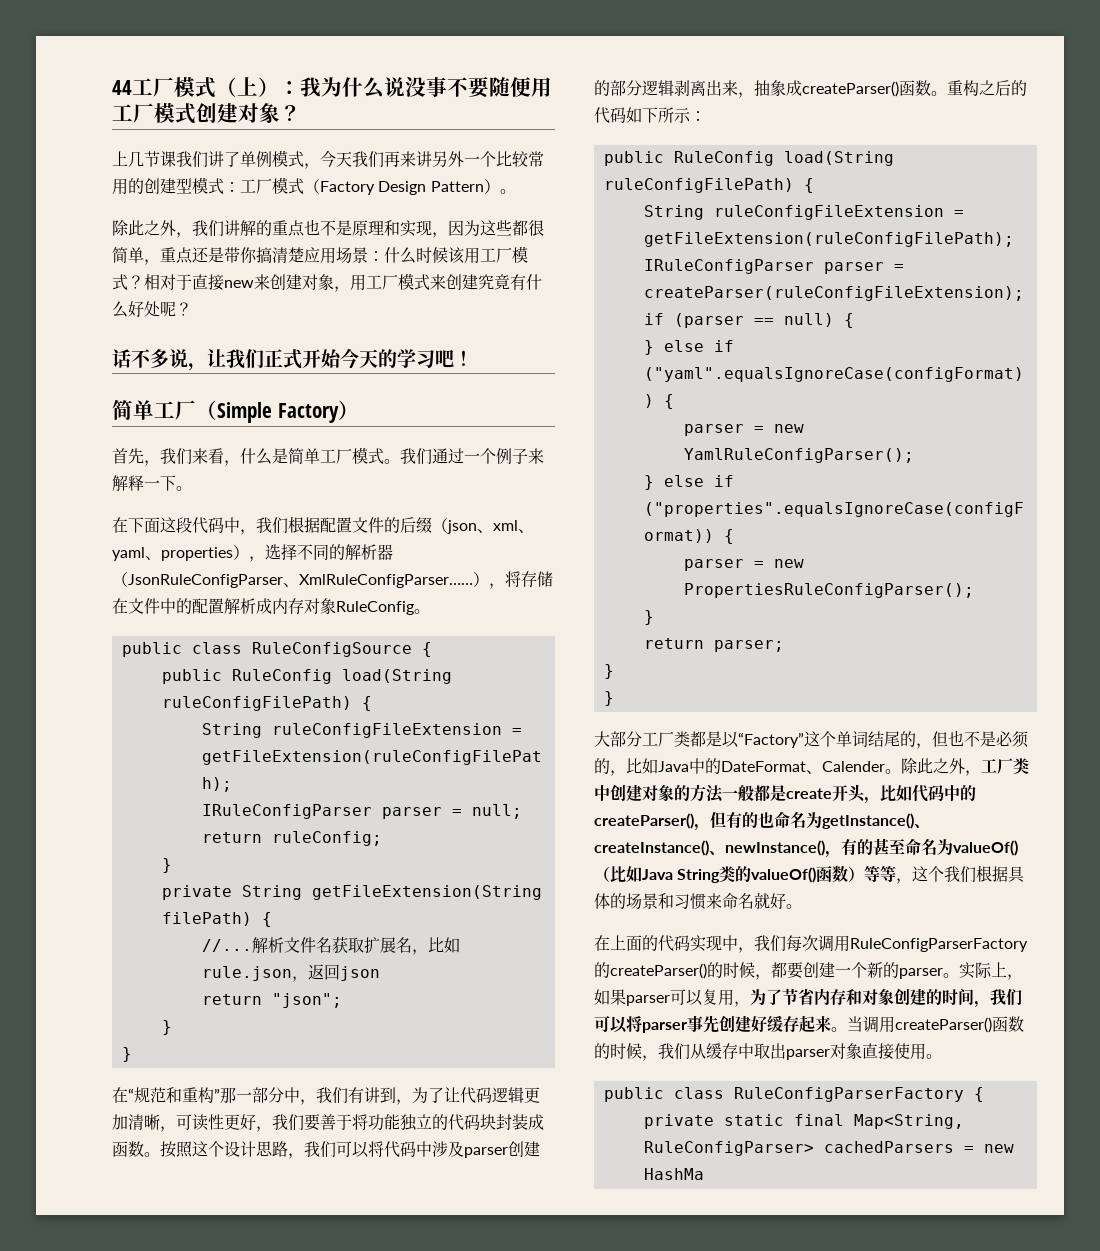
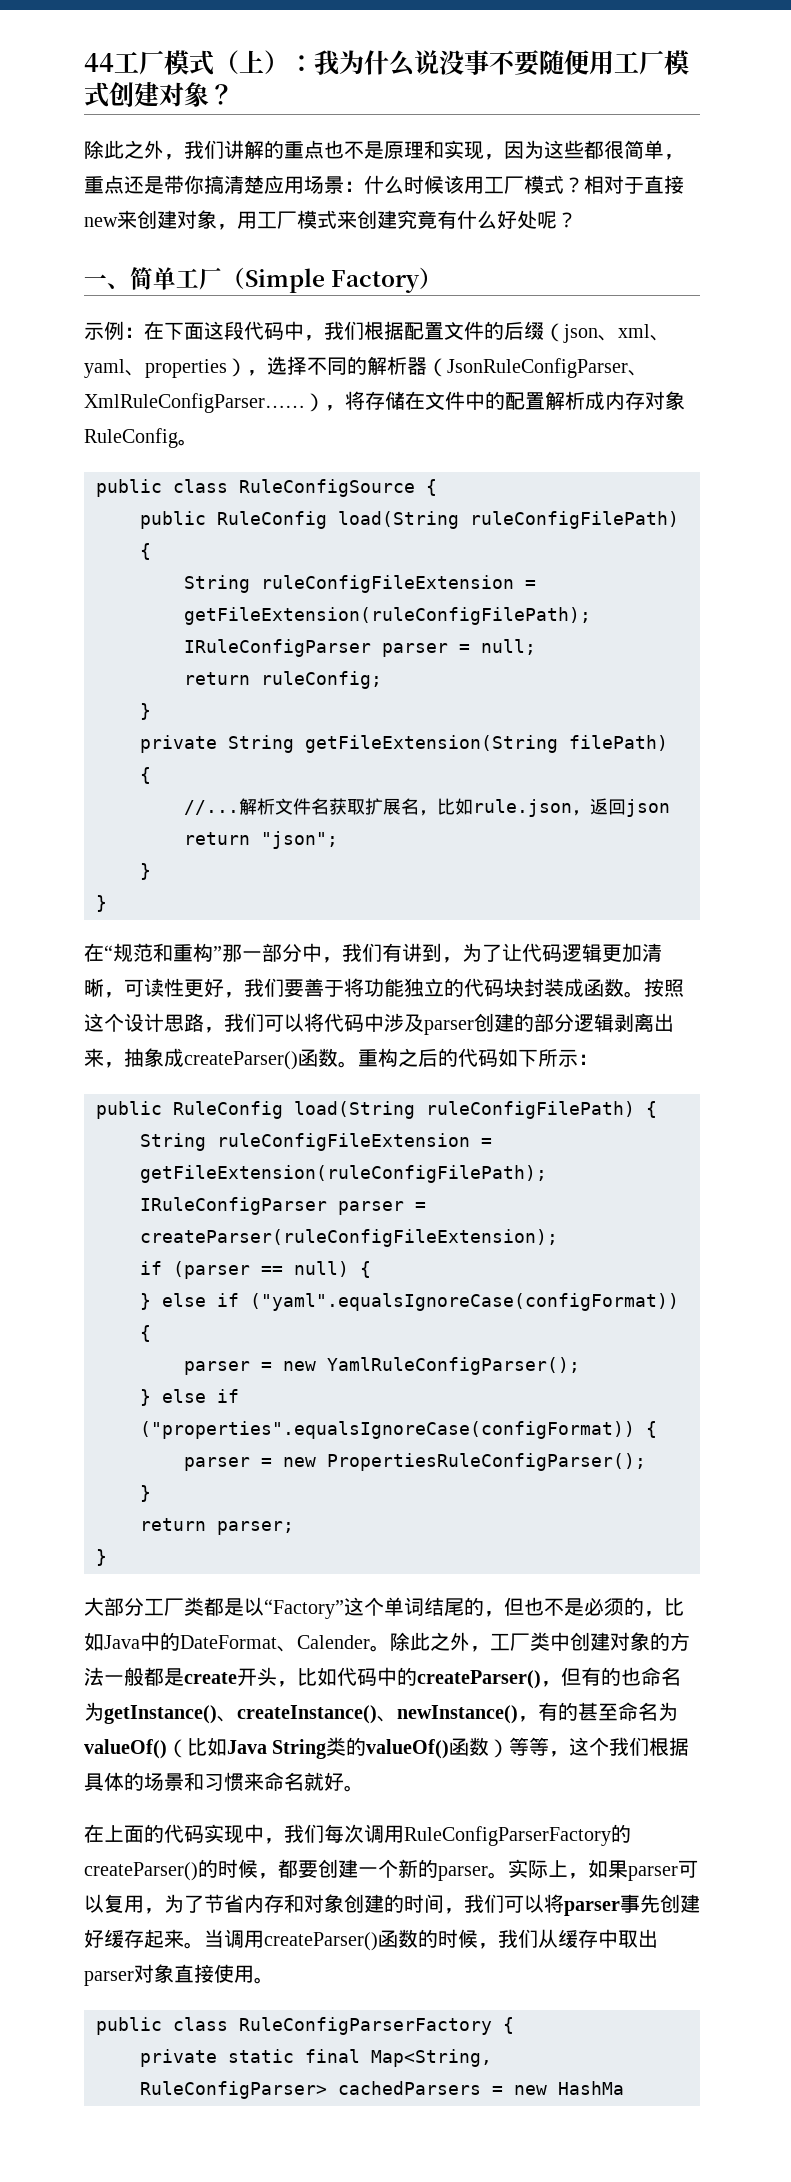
[112,150,544,169] [112,177,516,195] // 上几节课我们讲了单例模式，今天我们再来讲另外一个比较常用的创建型模式：工厂模式（Factory Design Pattern）。 -> (234, 94) none
[112,348,473,371] 话不多说，让我们正式开始今天的学习吧！ // -> [84,274,130,289] 一、
[112,447,544,466] [112,475,192,491] 首先，我们来看，什么是简单工厂模式。我们通过一个例子来解释一下。 // -> [84,321,144,340] 示例：
[603,691,614,706] // } -> (107, 1557) none

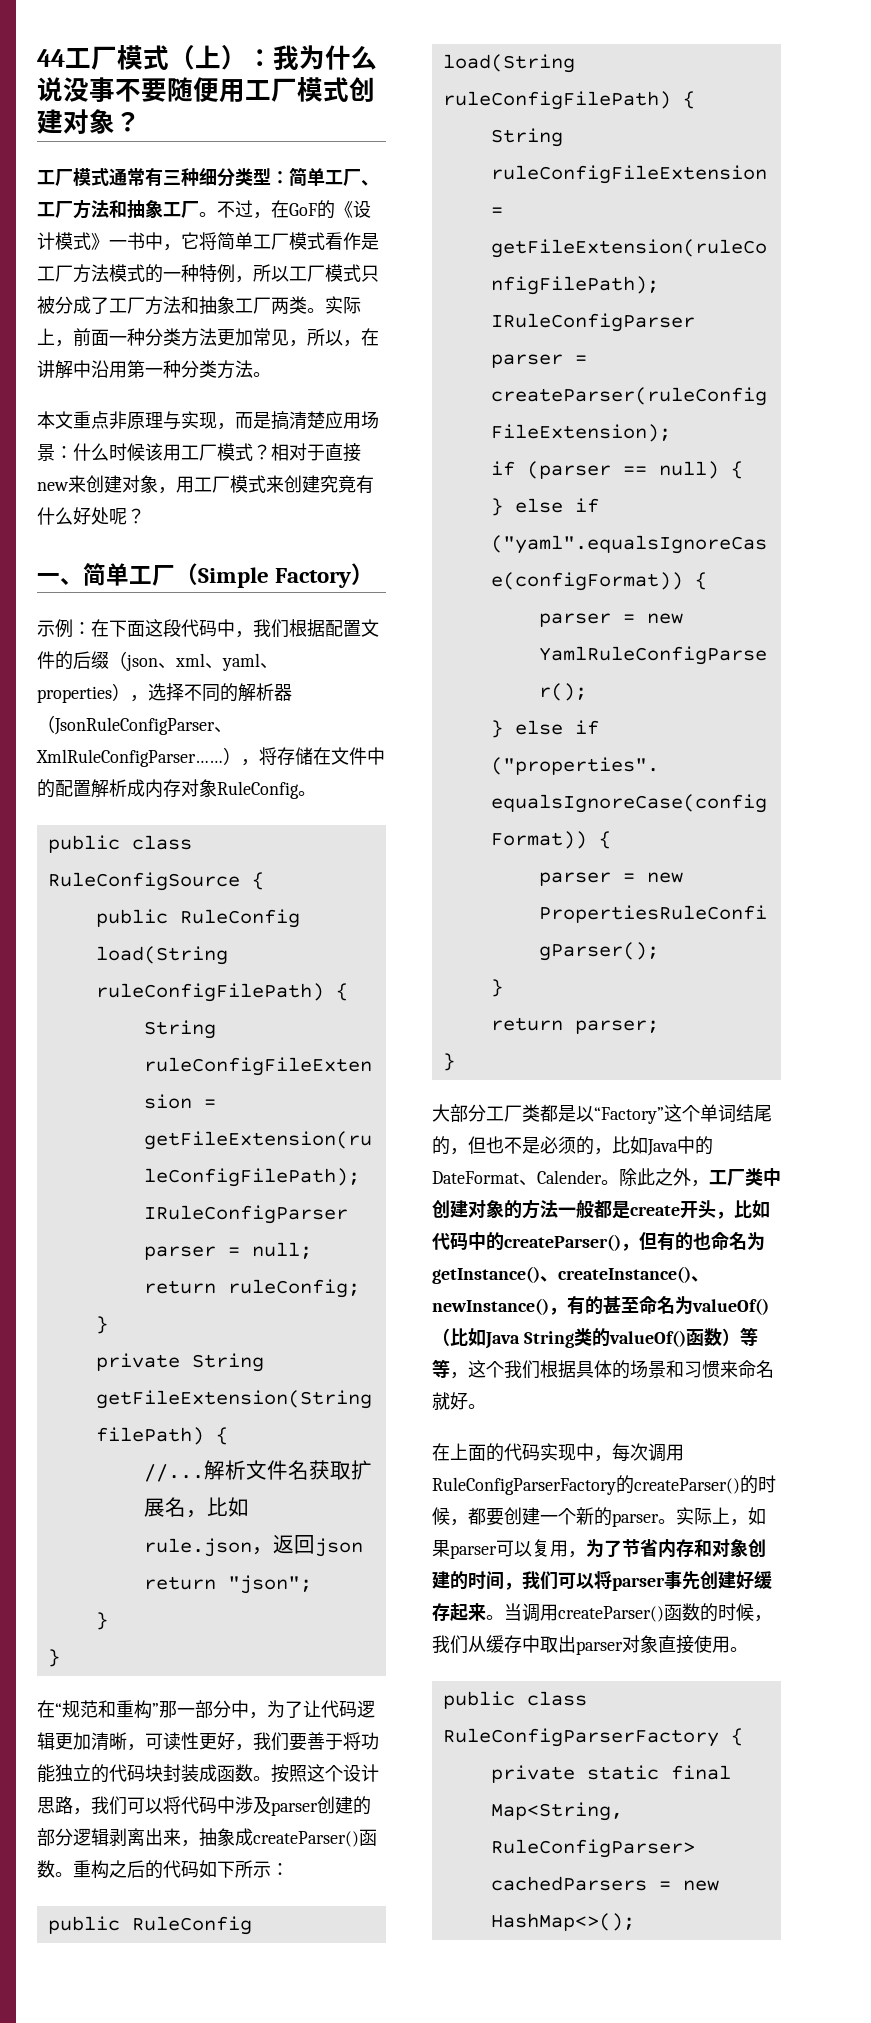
[84,140,684,160] [84,175,204,194] 除此之外，我们讲解的重点也不是原理和实现，因为这些都很简单，重点还是带你 -> [37,167,379,187] [37,199,371,219] [37,232,379,251] [37,264,379,283] [37,296,361,315] [37,328,379,347] [37,360,271,379] [37,411,271,430] 工厂模式通常有三种细分类型：简单工厂、工厂方法和抽象工厂。不过，在GoF的《设计模式》一书中，它将简单工厂模式看作是工厂方法模式的一种特例，所以工厂模式只被分成了工厂方法和抽象工厂两类。实际上，前面一种分类方法更加常见，所以，在讲解中沿用第一种分类方法。 // 本文重点非原理与实现，而是
[342,943,462,963] 我们有讲到， -> (267, 1715) none
[284,1824,324,1843] 我们 -> (612, 1458) none
[558,2081,624,2095] HashMa -> [490,1913,635,1931] HashMap<>();

